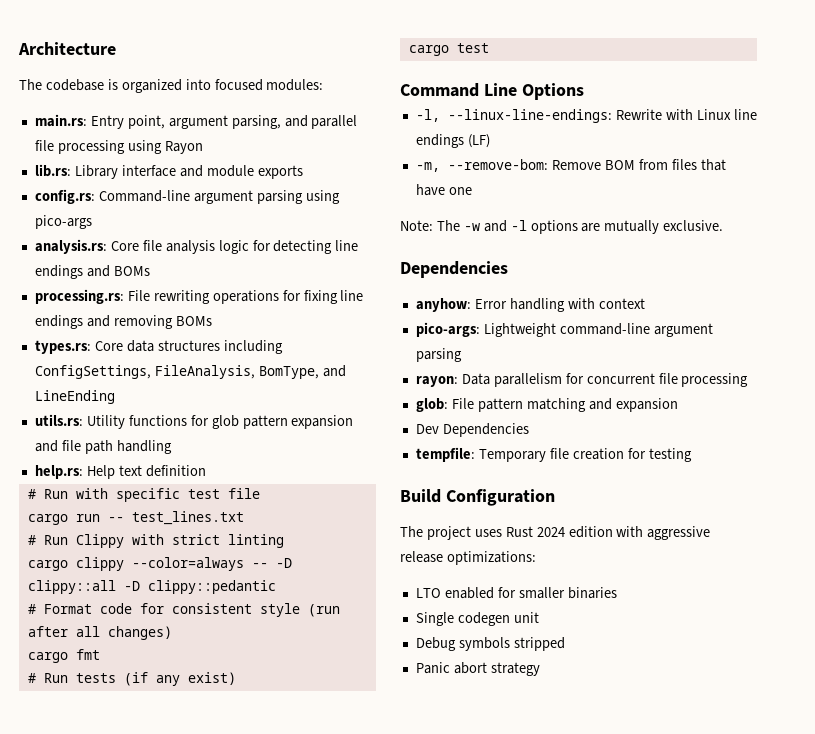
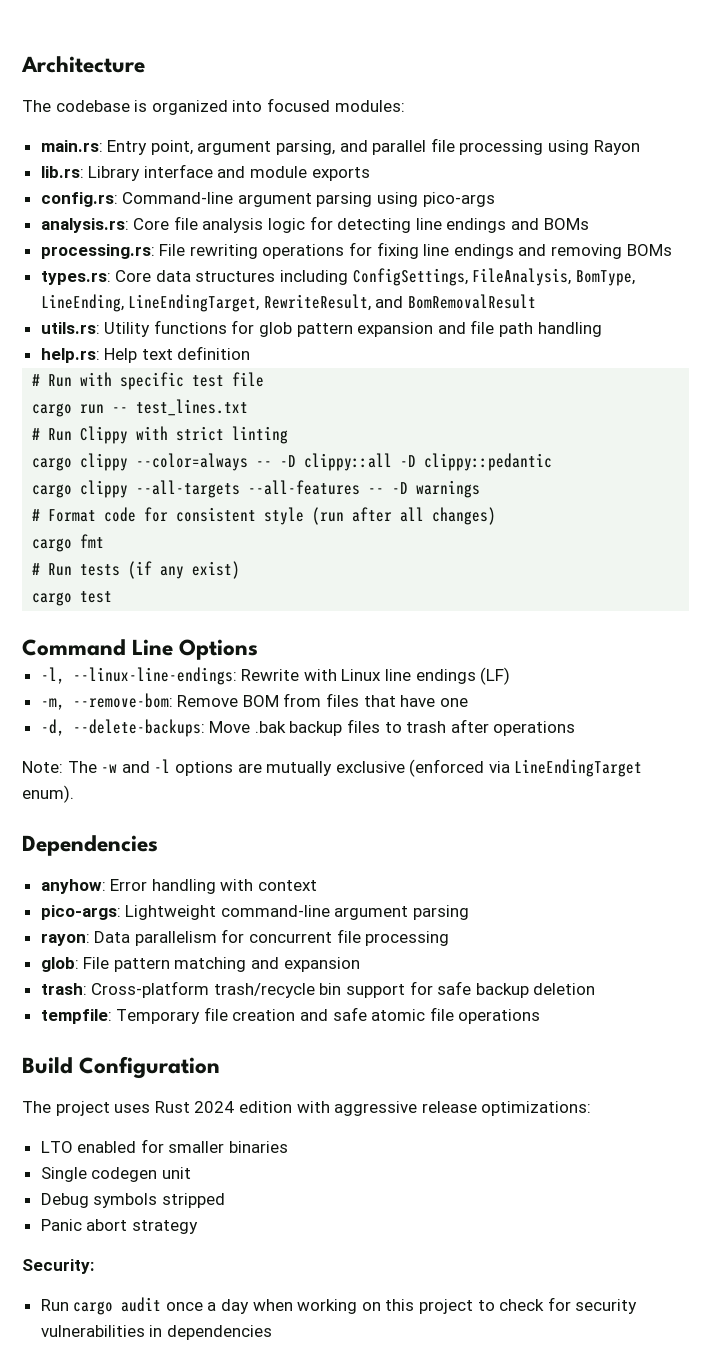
[322,365,346,377] [34,390,115,404] and LineEnding -> [40,294,537,312] LineEnding, LineEndingTarget, RewriteResult, and BomRemovalResult
(276, 587) none -> [32,480,481,498] // cargo clippy --all-targets --all-features -- -D warnings
(472, 191) none -> [40,719,576,737] // -d, --delete-backups: Move .bak backup files to trash after operations
[663,220,724,231] exclusive. -> [335,759,643,777] [22,785,74,803] exclusive (enforced via LineEndingTarget enum).
[415,423,529,437] Dev Dependencies -> [40,981,596,998] trash: Cross-platform trash/recycle bin support for safe backup deletion
[627,448,692,462] for testing -> [300,1007,541,1024] and safe atomic file operations
(540, 669) none -> [22,1259,94,1274] [40,1297,638,1315] [40,1325,272,1340] // Security: // Run cargo audit once a day when working on this project to check for security vulnerabilities in dependencies

